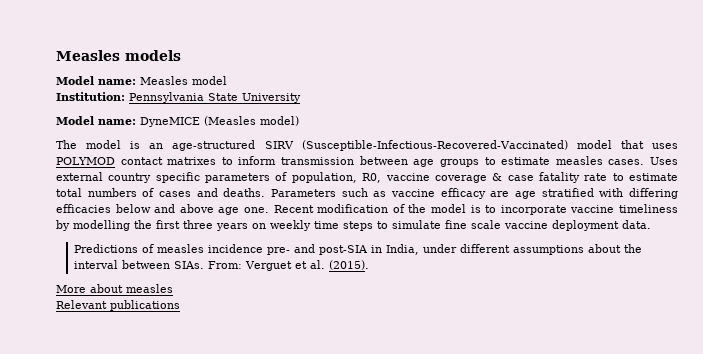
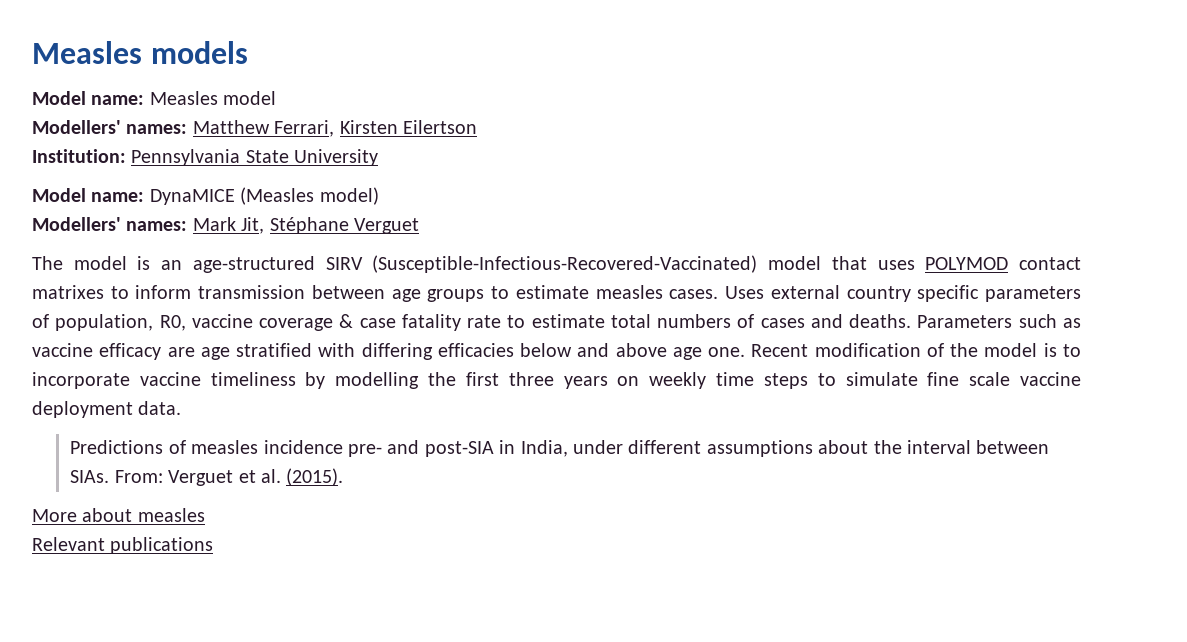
(227, 80) none -> [32,120,477,137] // Modellers' names: Matthew Ferrari, Kirsten Eilertson
[140,117,200,127] DyneMICE -> [149,189,235,205] DynaMICE
(299, 121) none -> [32,217,419,234] // Modellers' names: Mark Jit, Stéphane Verguet

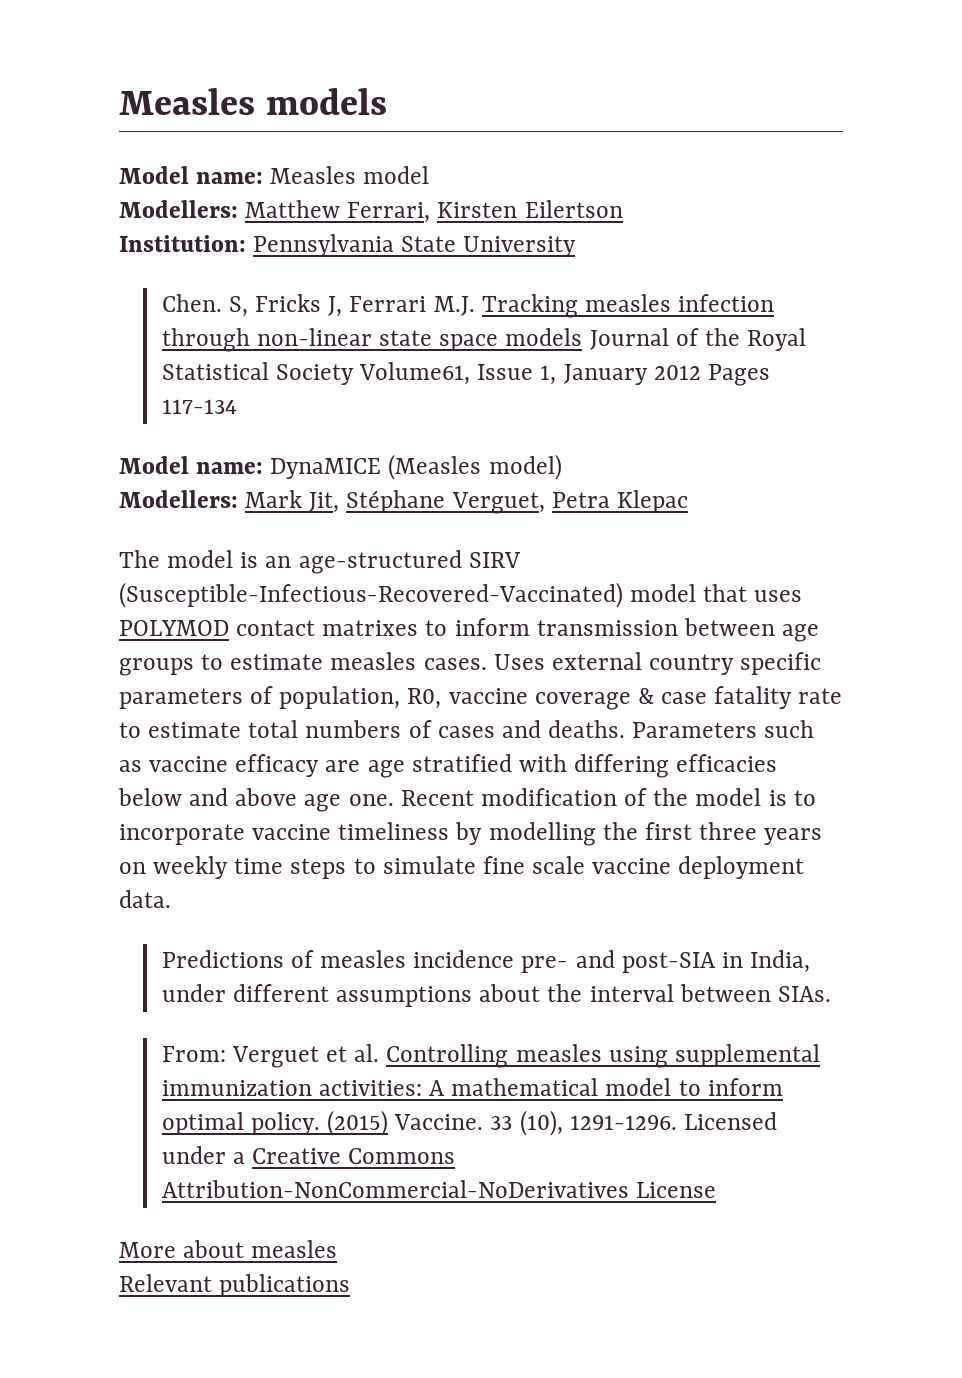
[32,120,188,134] Modellers' names: -> [119,200,238,218] Modellers:
(379, 157) none -> [161,294,774,318] [161,328,806,352] [161,362,770,386] [161,399,237,414] // Chen. S, Fricks J, Ferrari M.J. Tracking measles infection through non‐linear state space models Journal of the Royal Statistical Society Volume61, Issue 1, January 2012 Pages 117-134
[32,217,188,231] Modellers' names: -> [119,490,238,508] Modellers:
[354,218,419,234] Verguet -> [451,490,688,514] Verguet, Petra Klepac
(110, 476) none -> (831, 994) //
[286,468,344,486] (2015). -> [386,1044,820,1068] [161,1078,783,1096] [161,1110,777,1136] [161,1146,456,1164] [161,1180,716,1198] Controlling measles using supplemental immunization activities: A mathematical model to inform optimal policy. (2015) Vaccine. 33 (10), 1291-1296. Licensed under a Creative Commons Attribution-NonCommercial-NoDerivatives License

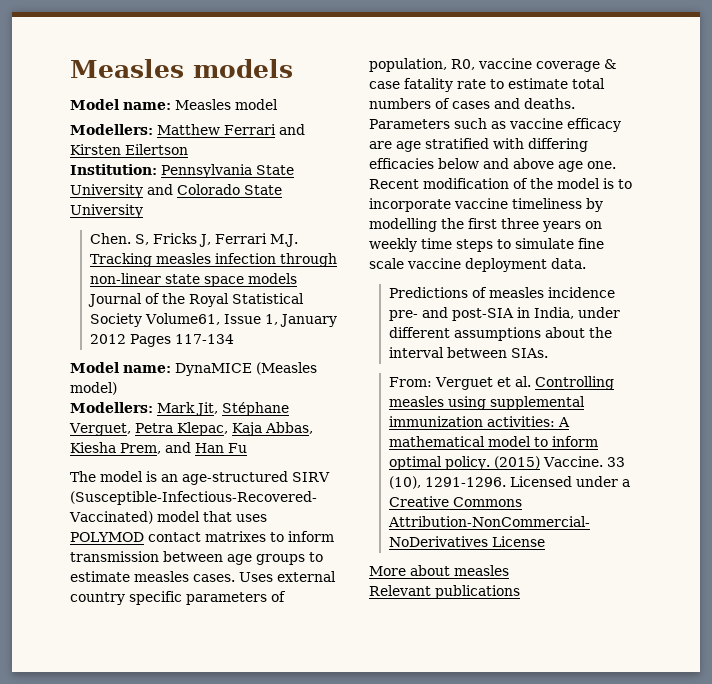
[347,202,431,223] Ferrari, -> [224,124,305,135] Ferrari and
(577, 246) none -> [147,184,282,195] [70,204,143,218] and Colorado State University
[616,490,688,513] Klepac -> [176,422,313,436] [70,442,247,454] Klepac, Kaja Abbas, Kiesha Prem, and Han Fu

